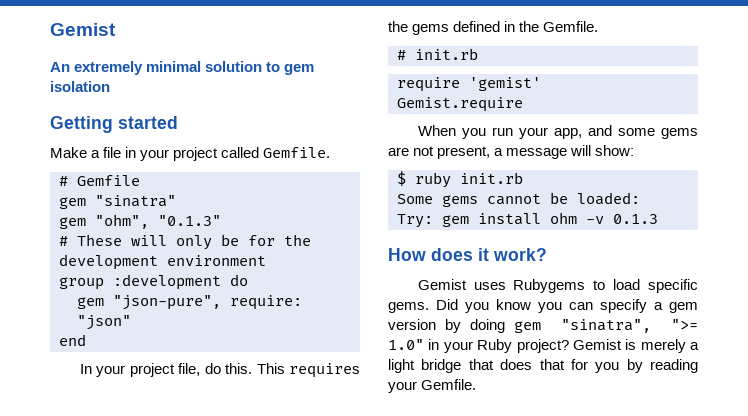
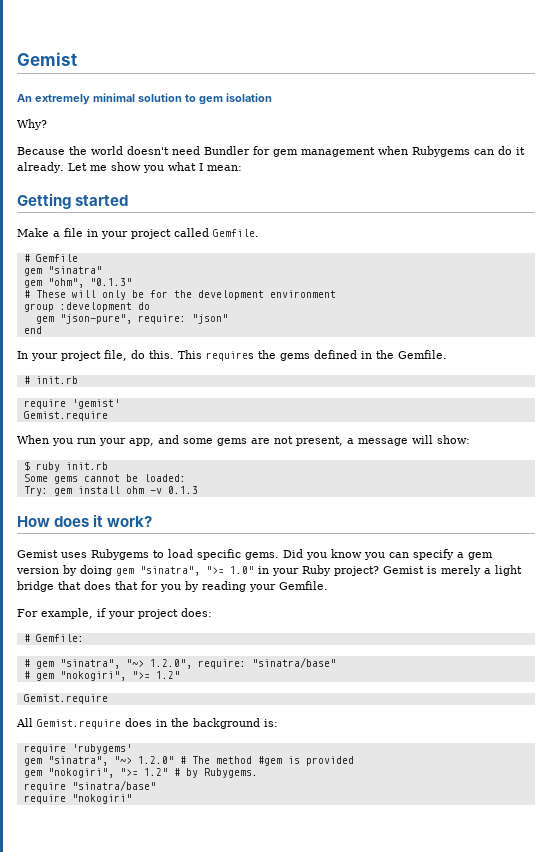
(110, 86) none -> [17,119,47,130] [17,146,525,157] [17,162,242,173] // Why? // Because the world doesn't need Bundler for gem management when Rubygems can do it already. Let me show you what I mean:
(477, 384) none -> [17,608,212,619] [23,634,84,642] [23,657,336,669] [23,671,180,681] [23,694,108,704] [16,718,278,729] [23,744,132,754] [23,756,354,766] [23,768,258,778] [23,780,156,792] [23,794,132,804] // For example, if your project does: // # Gemfile: // # gem "sinatra", "~> 1.2.0", require: "sinatra/base" // # gem "nokogiri", ">= 1.2" // Gemist.require // All Gemist.require does in the background is: // require 'rubygems' // gem "sinatra", "~> 1.2.0" # The method #gem is provided // gem "nokogiri", ">= 1.2" # by Rubygems. // require "sinatra/base" // require "nokogiri"

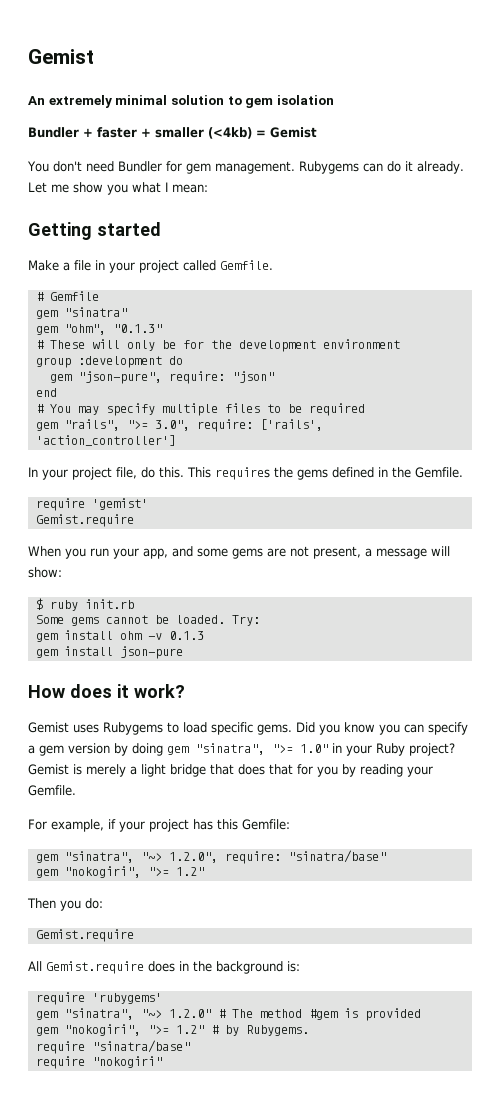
[17,119,47,130] [17,146,169,155] Why? // Because the world doesn't -> [28,127,317,139] [27,161,82,172] Bundler + faster + smaller (<4kb) = Gemist // You don't
[301,146,408,157] management when -> [214,161,295,174] management.
(42, 330) none -> [35,403,365,416] [35,419,323,432] [35,435,176,446] // # You may specify multiple files to be required // gem "rails", ">= 3.0", require: ['rails', 'action_controller']
[23,376,78,384] // # init.rb -> (463, 472) none
[143,474,186,482] [23,486,48,496] loaded: // Try: -> [175,615,260,626] loaded. Try: //
(198, 490) none -> [35,646,183,659] // gem install json-pure
[181,608,212,617] [23,634,30,642] does: // # -> [193,819,238,830] has this
[23,659,30,667] # -> (290, 824) none
[23,671,180,681] # gem "nokogiri", ">= 1.2" -> [35,866,204,878] [27,898,103,911] gem "nokogiri", ">= 1.2" // Then you do:

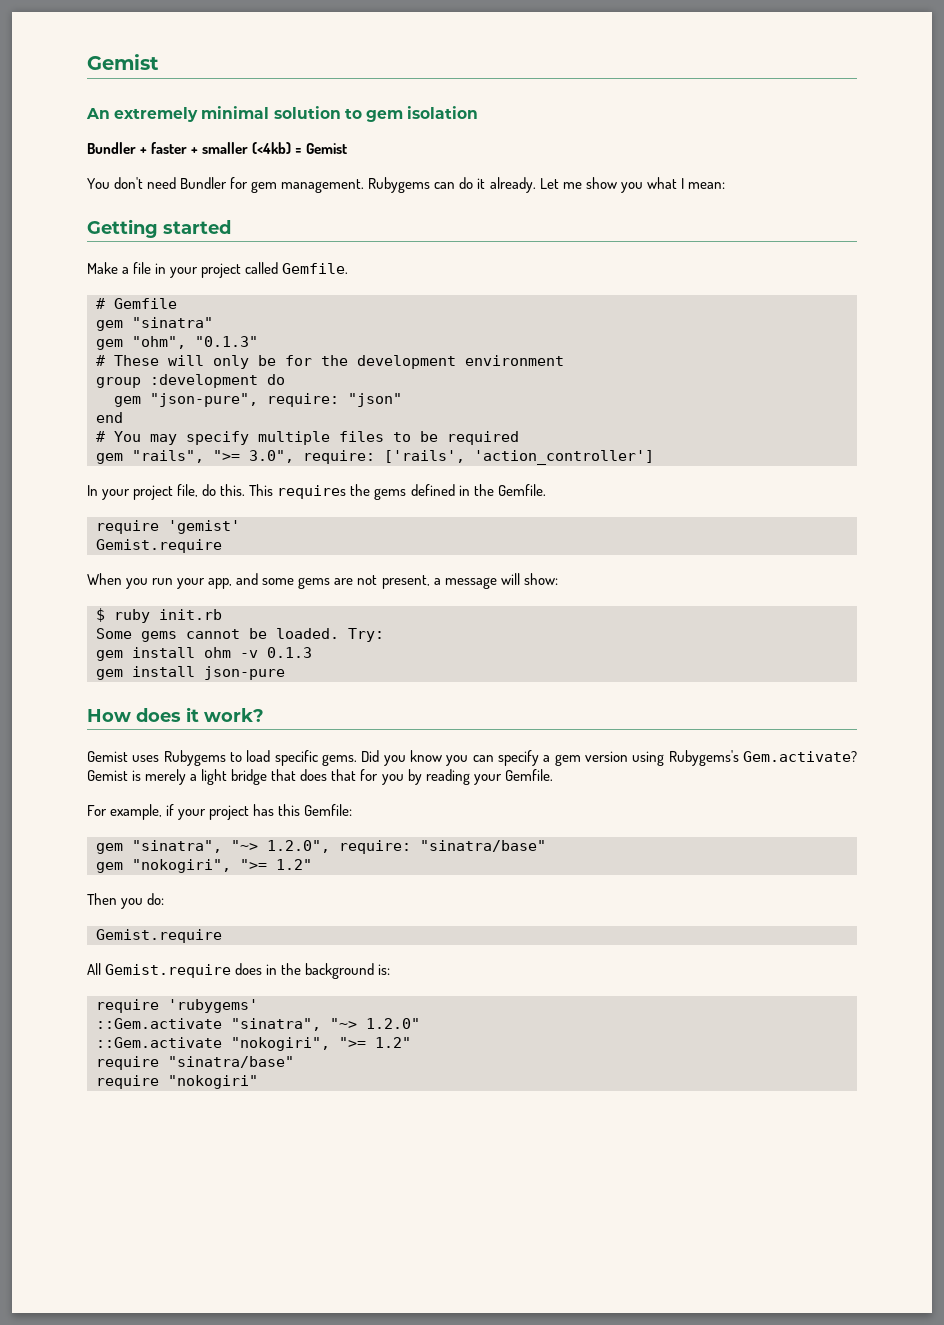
[114,743,455,756] by doing gem "sinatra", ">= 1.0" in your Ruby project? -> [632,750,857,766] using Rubygems's Gem.activate?
[35,1011,58,1020] gem -> [96,1018,222,1029] ::Gem.activate
[217,1008,421,1021] [35,1024,309,1036] # The method #gem is provided // gem "nokogiri", ">= 1.2" # by Rubygems. -> [96,1037,411,1051] // ::Gem.activate "nokogiri", ">= 1.2"

